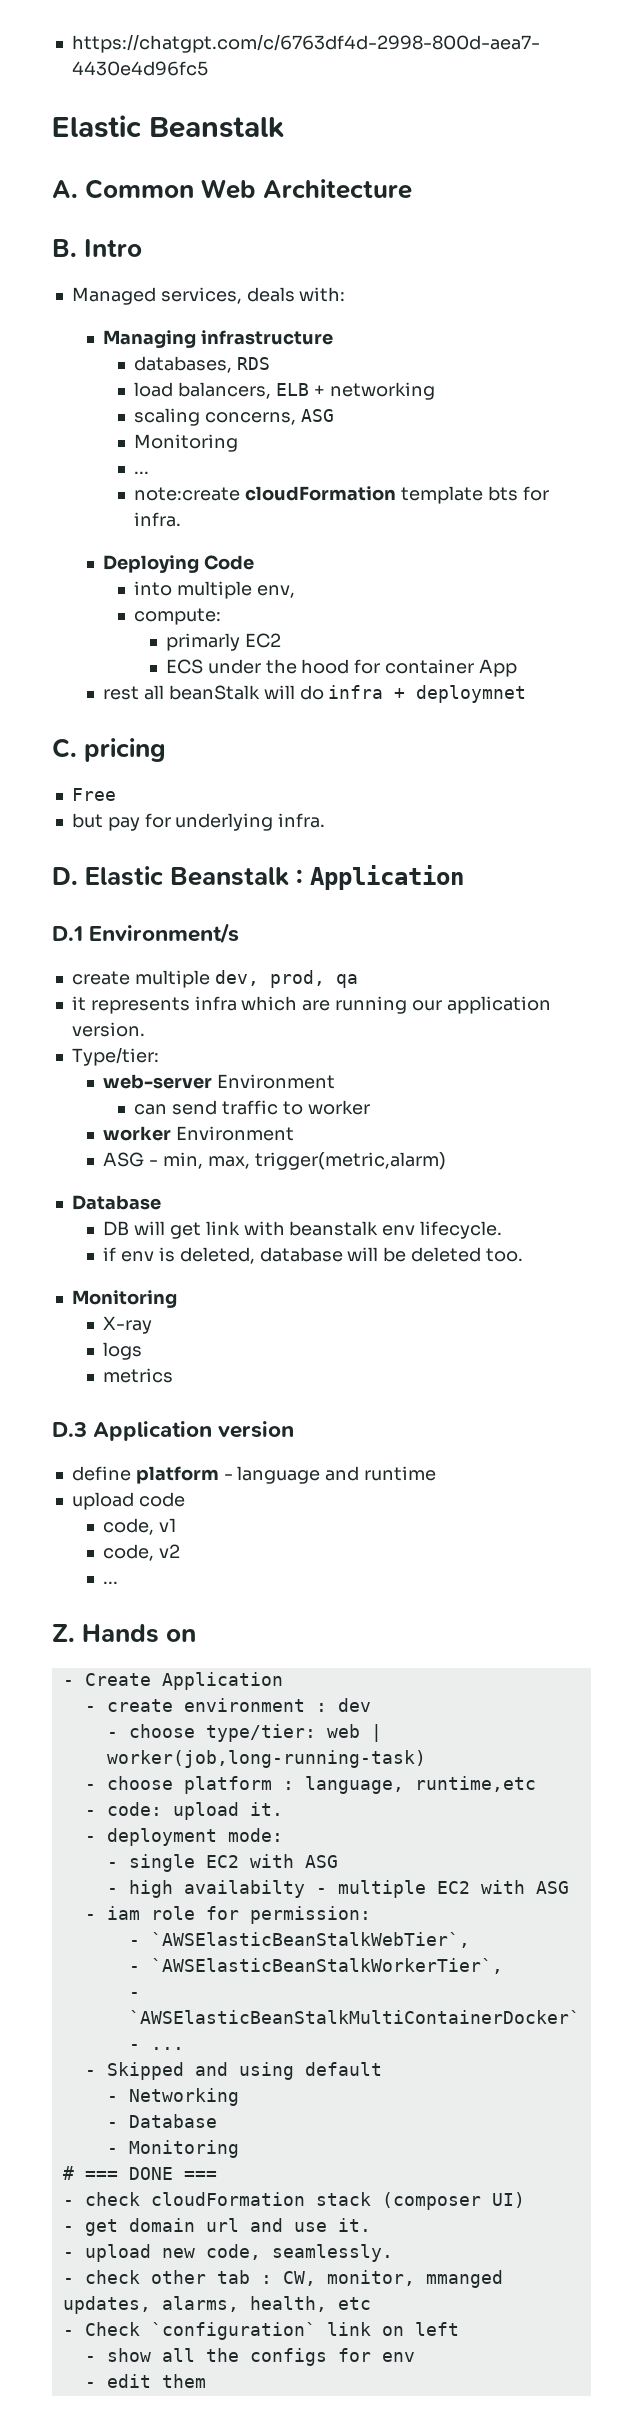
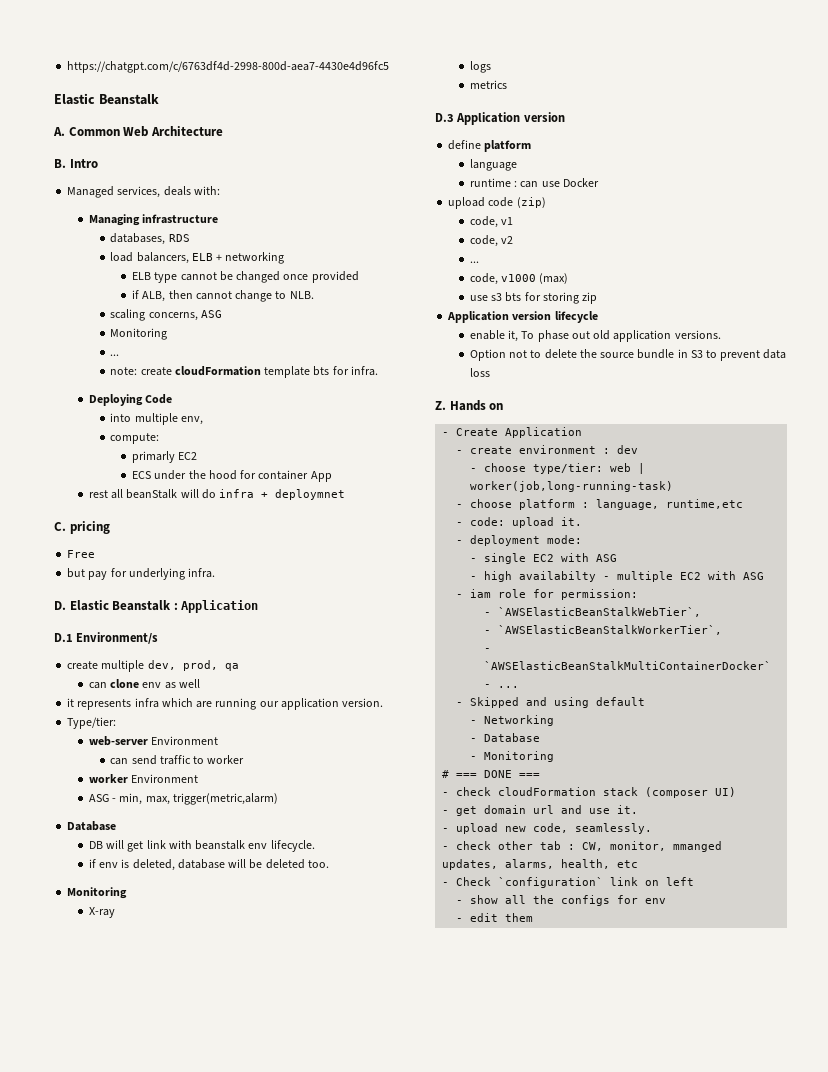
(435, 391) none -> [132,271,359,283] [132,290,314,302] // ELB type cannot be changed once provided // if ALB, then cannot change to NLB.
[134,487,241,501] note:create -> [110,367,172,376] note: create
(358, 981) none -> [88,679,200,689] // can clone env as well
[223,1474,233,1480] - -> (532, 146) //
[325,1466,360,1481] and -> (517, 165) //
(437, 1473) none -> [514,178,599,188] : can use Docker
(185, 1499) none -> [516,197,546,208] (zip)
(119, 1582) none -> [469,273,569,285] [469,292,598,304] [447,311,598,323] [469,330,721,342] [469,349,787,361] [469,368,490,377] // code, v1000 (max) // use s3 bts for storing zip // Application version lifecycle // enable it, To phase out old application versions. // Option not to delete the source bundle in S3 to prevent data loss

